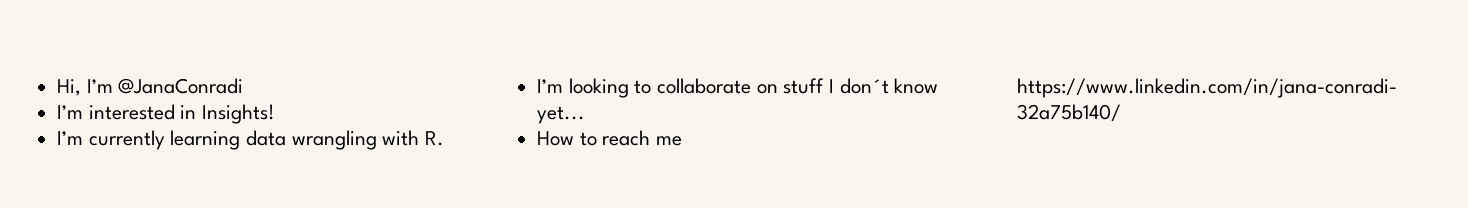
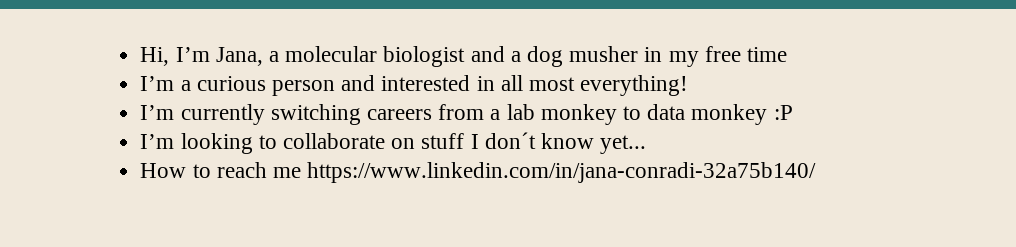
[118,78,244,94] [57,104,276,124] [57,130,445,150] @JanaConradi // I’m interested in Insights! // I’m currently learning data wrangling with R. -> [215,46,788,67] [140,75,689,96] [140,104,793,125] Jana, a molecular biologist and a dog musher in my free time // I’m a curious person and interested in all most everything! // I’m currently switching careers from a lab monkey to data monkey :P

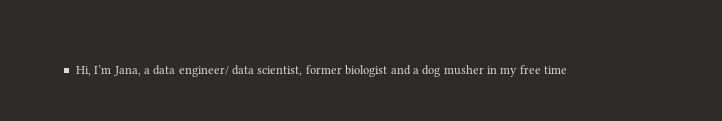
[285,46,378,62] molecular -> [153,65,342,77] data engineer/ data scientist, former
[140,75,689,96] [140,104,793,125] [140,132,647,154] [140,162,817,183] // I’m a curious person and interested in all most everything! // I’m currently switching careers from a lab monkey to data monkey :P // I’m looking to collaborate on stuff I don´t know yet... // How to reach me https://www.linkedin.com/in/jana-conradi-32a75b140/ -> (568, 70) none

